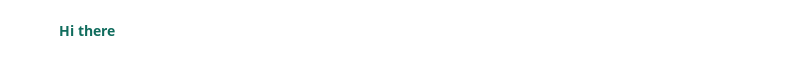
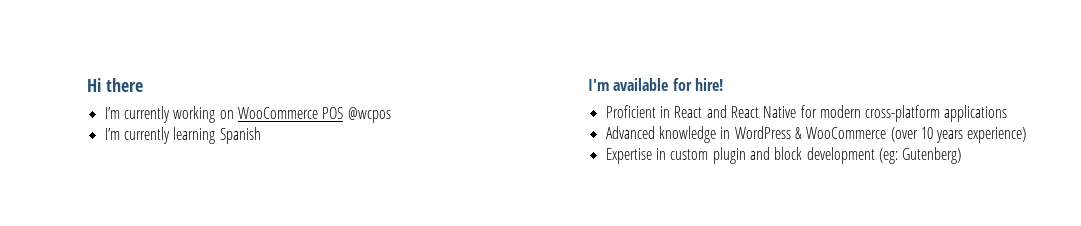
(115, 30) none -> [104,106,391,123] [104,127,261,144] [588,78,723,91] [605,105,1008,122] [605,126,1027,143] [605,147,962,164] // I’m currently working on WooCommerce POS @wcpos // I’m currently learning Spanish // I'm available for hire! // Proficient in React and React Native for modern cross-platform applications // Advanced knowledge in WordPress & WooCommerce (over 10 years experience) // Expertise in custom plugin and block development (eg: Gutenberg)

